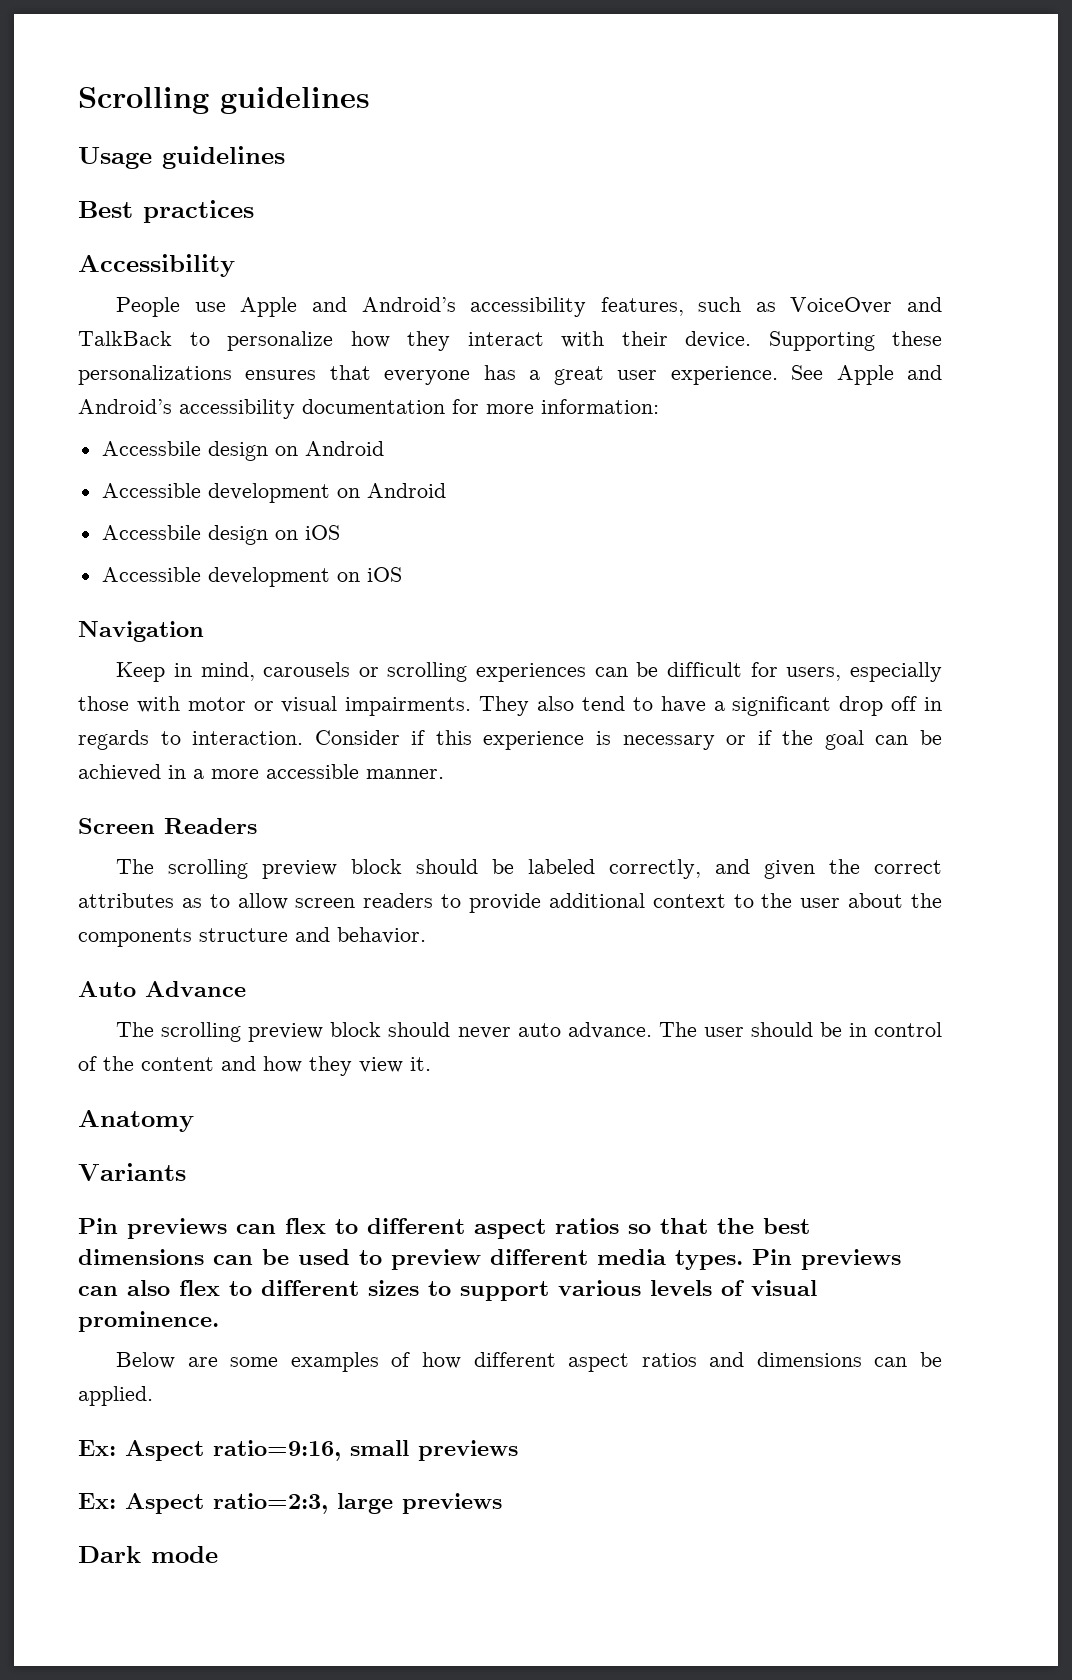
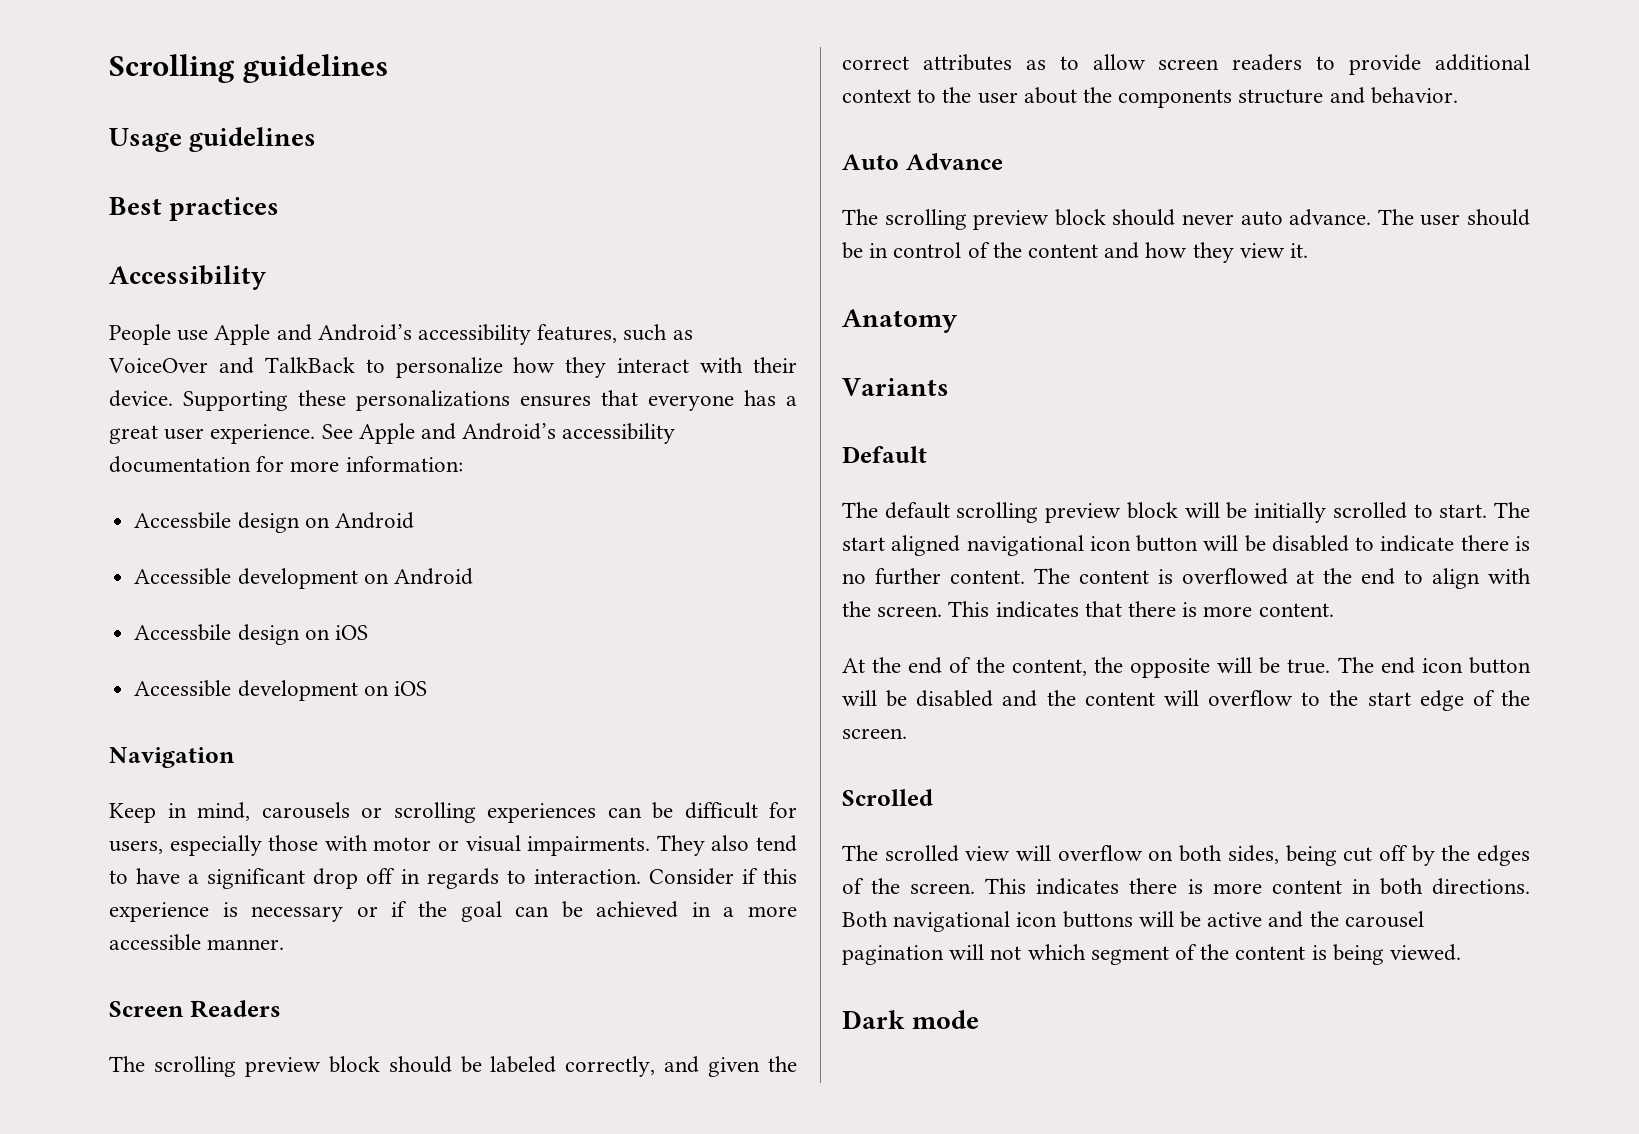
[78,1218,810,1239] [78,1249,901,1270] [78,1280,817,1301] [78,1311,219,1332] [116,1352,942,1372] [78,1386,153,1406] [78,1440,518,1461] [78,1493,502,1514] Pin previews can flex to different aspect ratios so that the best dimensions can be used to preview different media types. Pin previews can also flex to different sizes to support various levels of visual prominence. // Below are some examples of how different aspect ratios and dimensions can be applied. // Ex: Aspect ratio=9:16, small previews // Ex: Aspect ratio=2:3, large previews -> [842,446,927,463] [842,502,1530,523] [842,535,1530,556] [842,568,1531,589] [842,601,1334,618] [842,657,1531,678] [842,690,1530,711] [842,728,907,739] [842,789,933,806] [842,845,1530,866] [842,878,1530,895] [842,911,1424,932] [842,944,1462,965] Default // The default scrolling preview block will be initially scrolled to start. The start aligned navigational icon button will be disabled to indicate there is no further content. The content is overflowed at the end to align with the screen. This indicates that there is more content. // At the end of the content, the opposite will be true. The end icon button will be disabled and the content will overflow to the start edge of the screen. // Scrolled // The scrolled view will overflow on both sides, being cut off by the edges of the screen. This indicates there is more content in both directions. Both navigational icon buttons will be active and the carousel pagination will not which segment of the content is being viewed.

